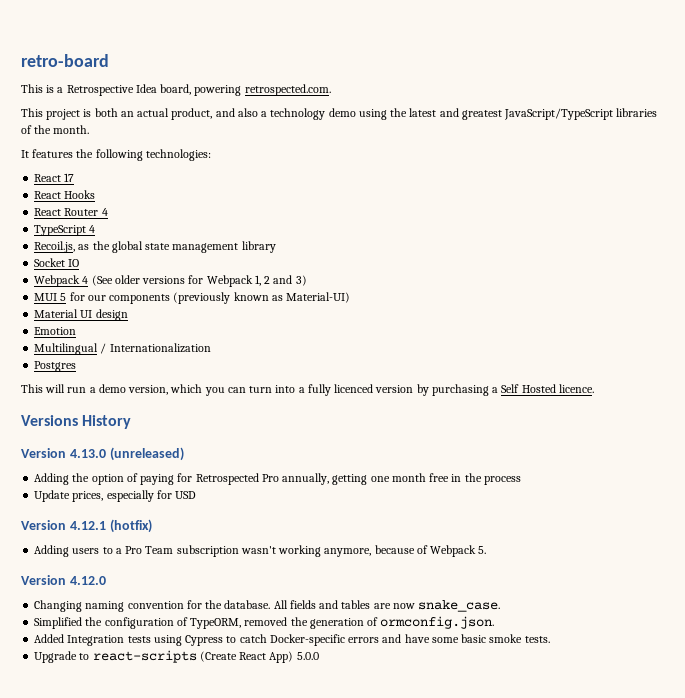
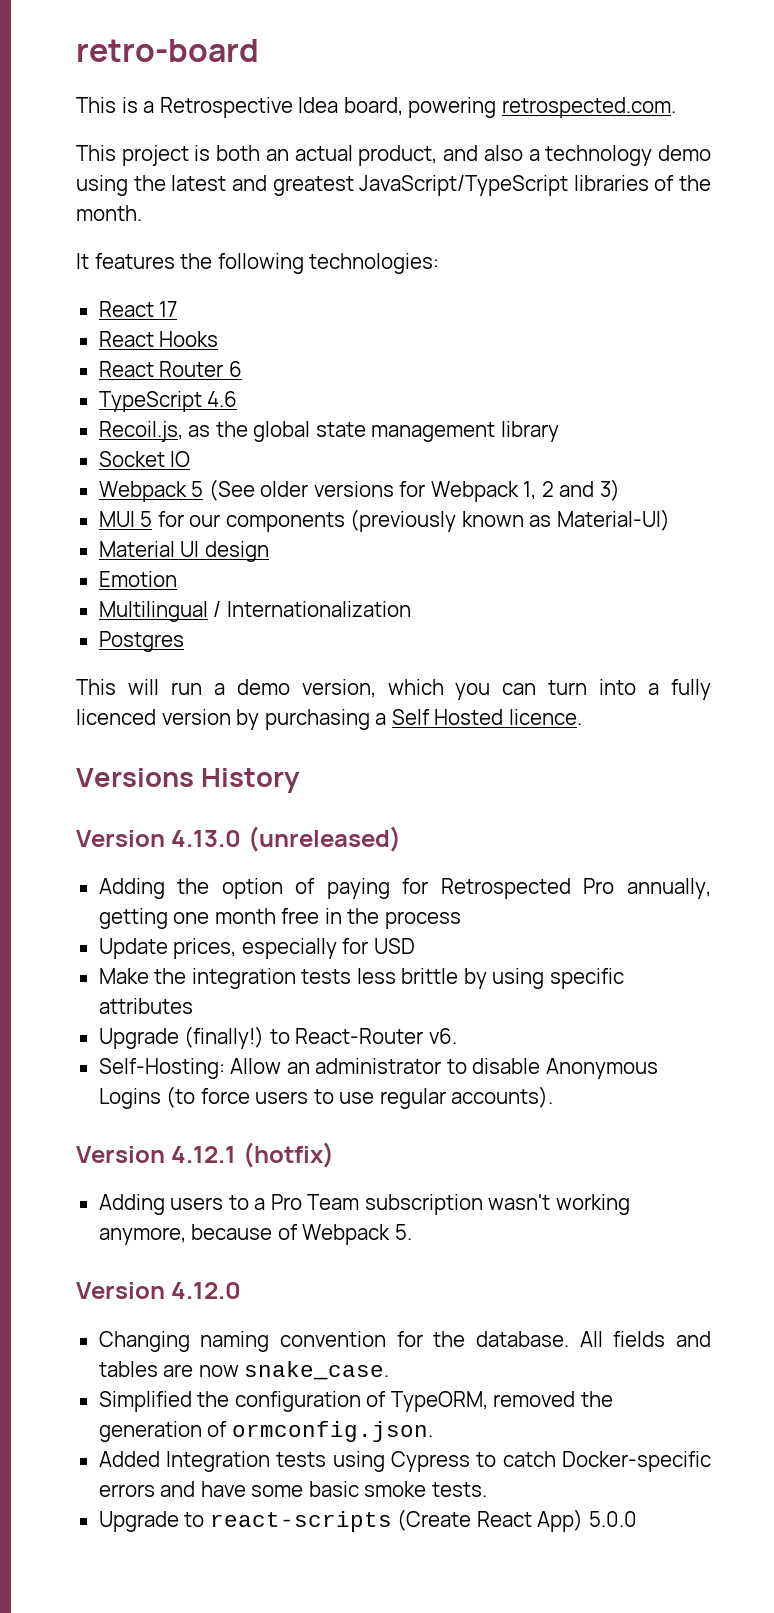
[101,208,108,216] 4 -> [228,361,242,377] 6
[89,225,96,233] 4 -> [207,391,238,407] 4.6
[82,276,89,284] 4 -> [191,481,204,497] 5
(197, 495) none -> [98,968,624,989] [98,998,193,1014] [98,1026,457,1049] [98,1058,658,1079] [98,1086,554,1109] // Make the integration tests less brittle by using specific attributes // Upgrade (finally!) to React-Router v6. // Self-Hosting: Allow an administrator to disable Anonymous Logins (to force users to use regular accounts).

